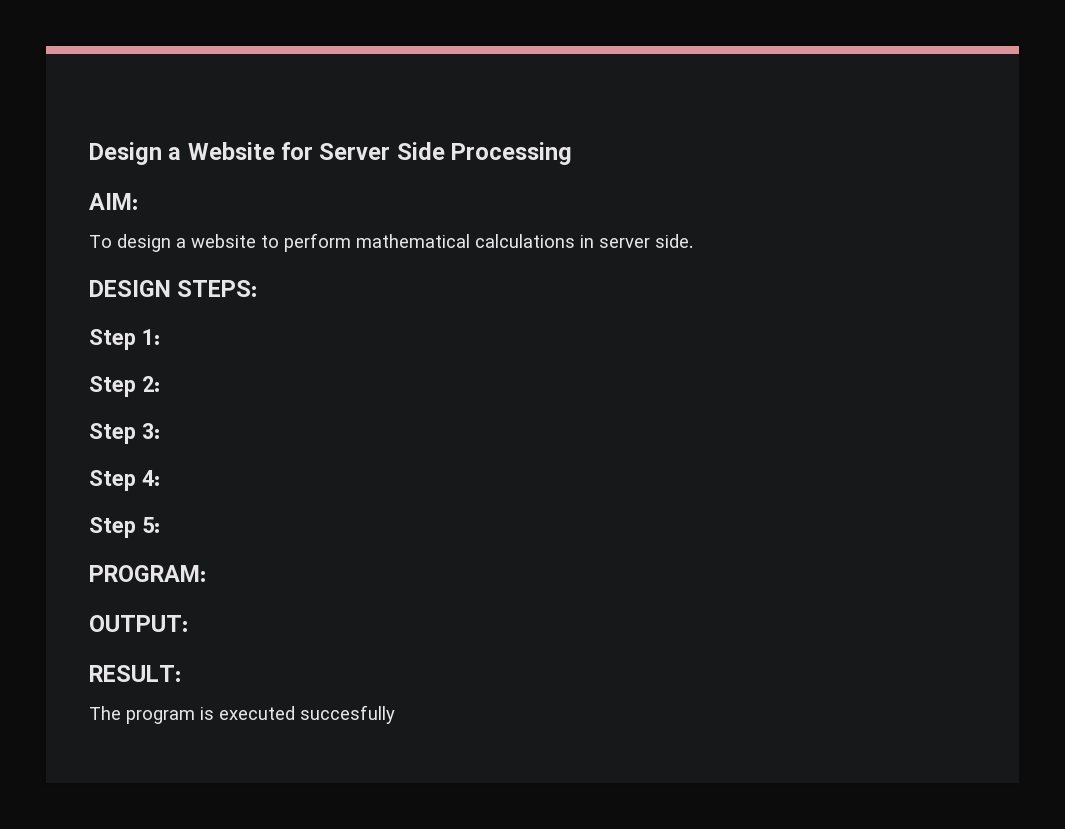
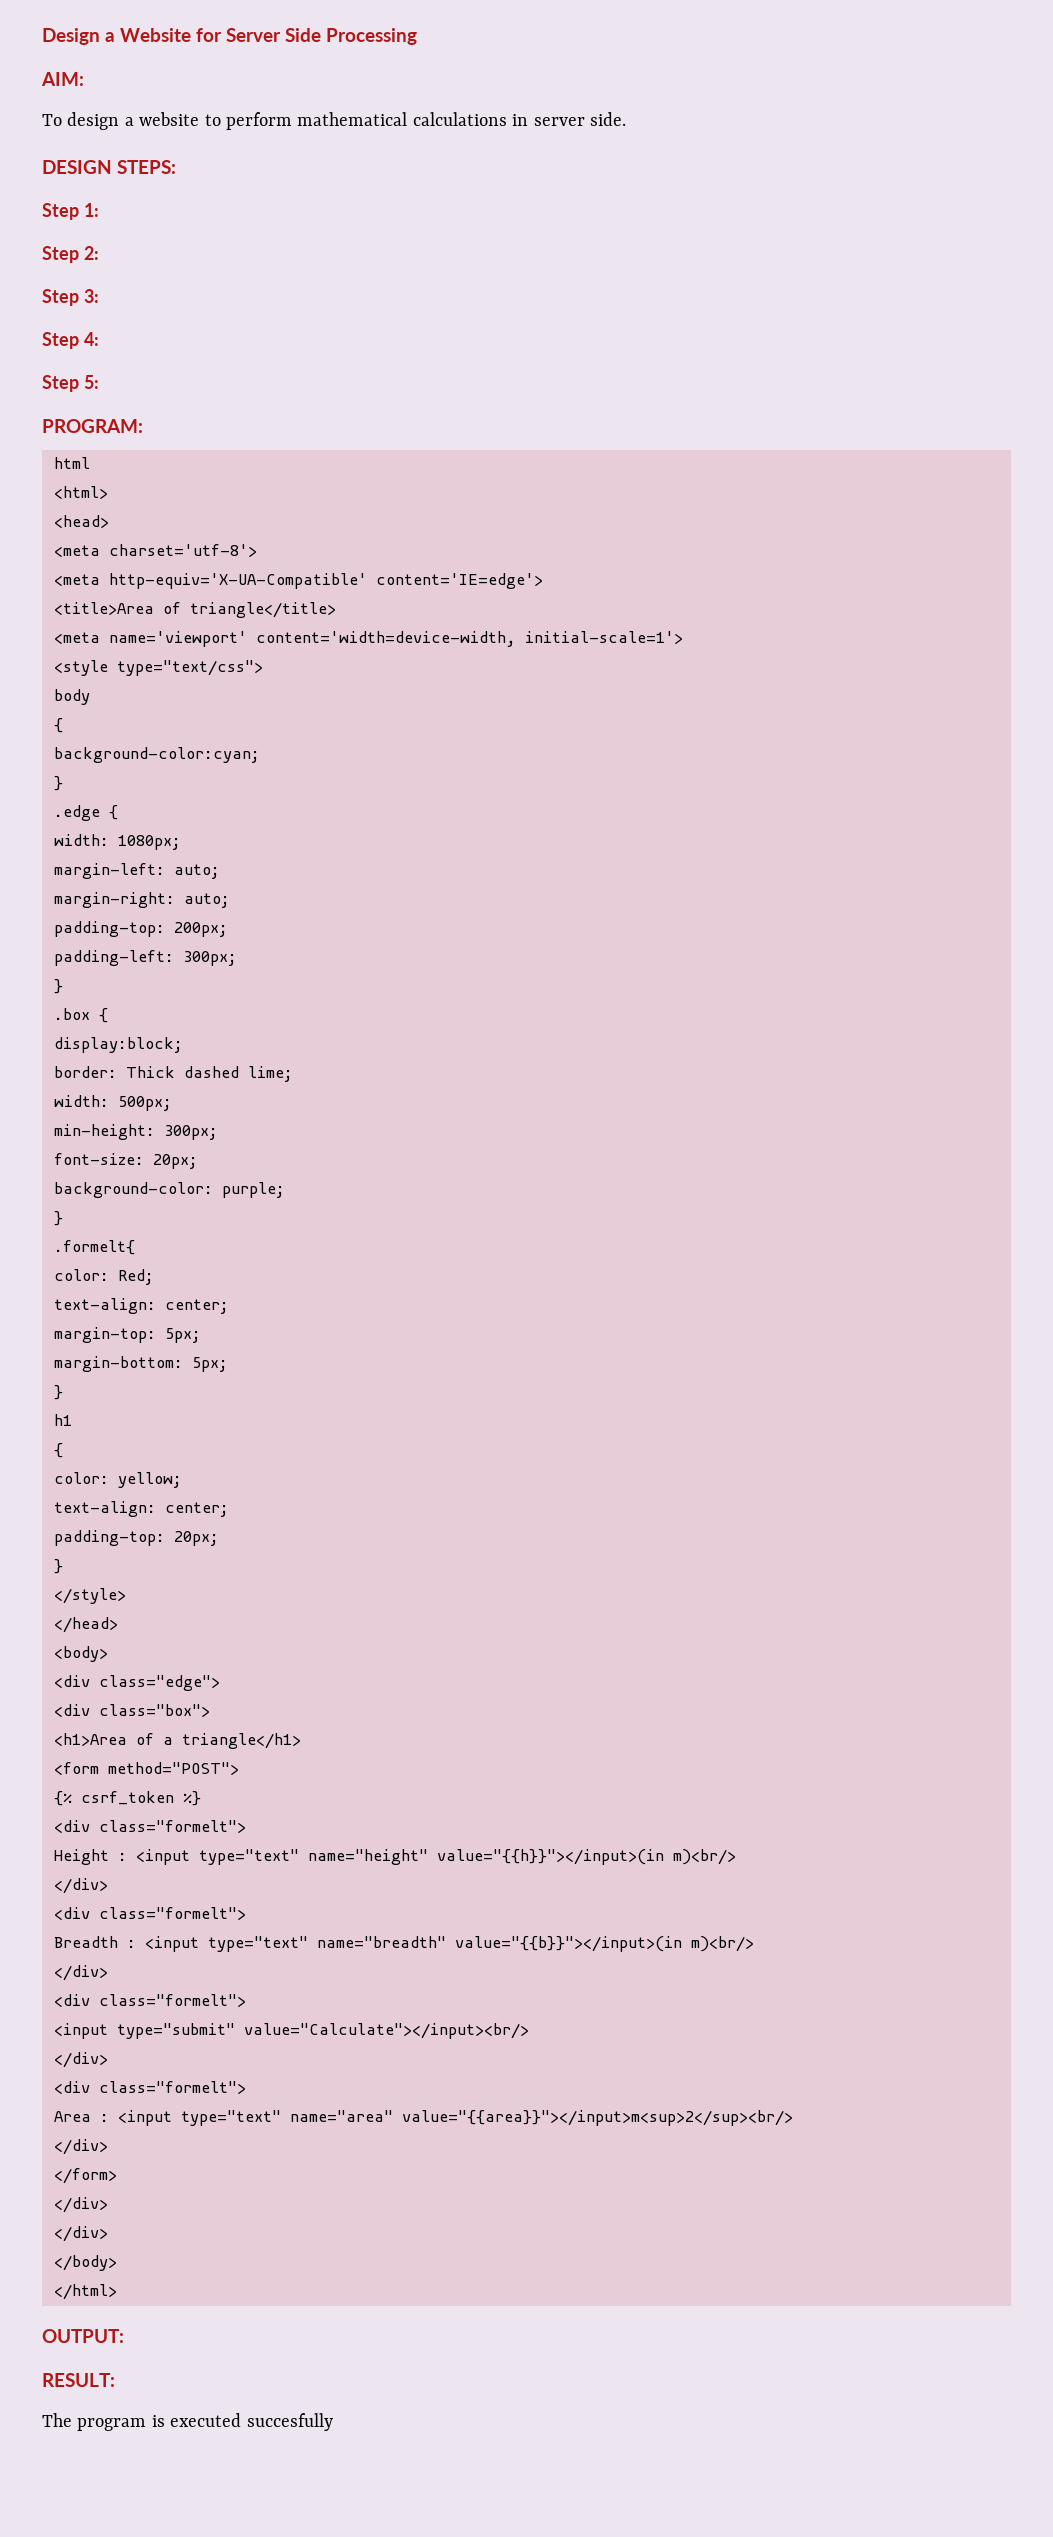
(207, 573) none -> [54,457,90,469] [54,486,108,499] [54,515,109,528] [54,544,257,557] [54,573,543,589] [54,602,336,618] [54,631,683,647] [54,660,263,676] [54,689,90,705] [54,718,63,733] [54,747,260,763] [54,776,63,791] [54,805,118,821] [54,834,181,850] [54,863,220,879] [54,892,230,908] [54,921,228,937] [54,950,237,966] [54,979,63,994] [54,1008,108,1023] [54,1037,183,1053] [54,1066,293,1082] [54,1095,172,1111] [54,1124,218,1140] [54,1153,198,1169] [54,1182,285,1198] [54,1211,63,1226] [54,1240,135,1255] [54,1269,154,1285] [54,1298,229,1314] [54,1327,201,1343] [54,1356,228,1372] [54,1385,63,1400] [54,1414,72,1426] [54,1443,63,1458] [54,1472,182,1488] [54,1501,229,1517] [54,1530,219,1546] [54,1559,63,1574] [54,1588,126,1604] [54,1617,118,1633] [54,1646,108,1662] [54,1675,220,1691] [54,1704,210,1717] [54,1733,301,1749] [54,1762,239,1775] [54,1791,201,1806] [54,1820,246,1833] [54,1849,736,1865] [54,1878,108,1894] [54,1907,246,1920] [54,1936,754,1952] [54,1965,108,1981] [54,1994,246,2007] [54,2023,529,2039] [54,2052,108,2068] [54,2081,246,2094] [54,2110,793,2126] [54,2139,108,2155] [54,2168,117,2184] [54,2197,108,2213] [54,2226,108,2242] [54,2255,117,2271] [54,2284,117,2300] // html // <html> // <head> // <meta charset='utf-8'> // <meta http-equiv='X-UA-Compatible' content='IE=edge'> // <title>Area of triangle</title> // <meta name='viewport' content='width=device-width, initial-scale=1'> // <style type="text/css"> // body // { // background-color:cyan; // } // .edge { // width: 1080px; // margin-left: auto; // margin-right: auto; // padding-top: 200px; // padding-left: 300px; // } // .box { // display:block; // border: Thick dashed lime; // width: 500px; // min-height: 300px; // font-size: 20px; // background-color: purple; // } // .formelt{ // color: Red; // text-align: center; // margin-top: 5px; // margin-bottom: 5px; // } // h1 // { // color: yellow; // text-align: center; // padding-top: 20px; // } // </style> // </head> // <body> // <div class="edge"> // <div class="box"> // <h1>Area of a triangle</h1> // <form method="POST"> // {% csrf_token %} // <div class="formelt"> // Height : <input type="text" name="height" value="{{h}}"></input>(in m)<br/> // </div> // <div class="formelt"> // Breadth : <input type="text" name="breadth" value="{{b}}"></input>(in m)<br/> // </div> // <div class="formelt"> // <input type="submit" value="Calculate"></input><br/> // </div> // <div class="formelt"> // Area : <input type="text" name="area" value="{{area}}"></input>m<sup>2</sup><br/> // </div> // </form> // </div> // </div> // </body> // </html>

